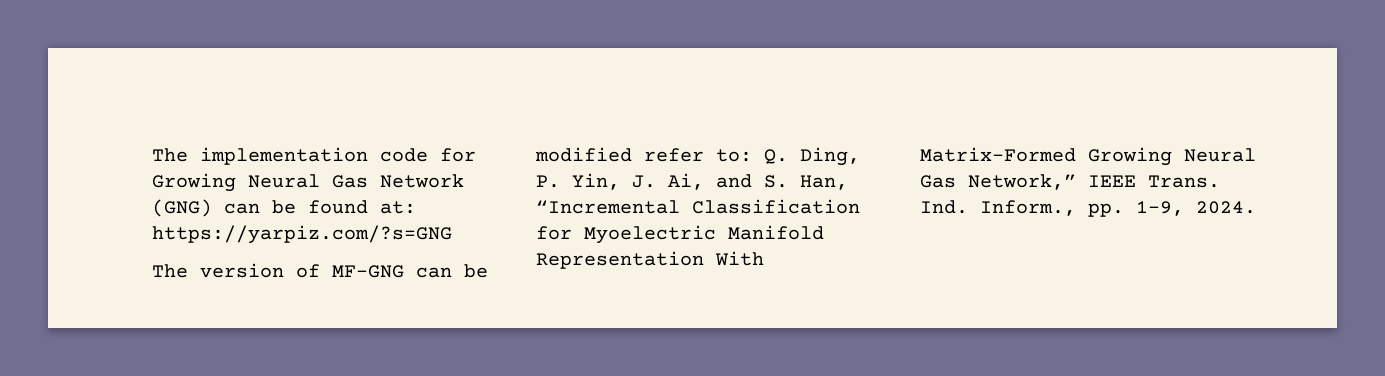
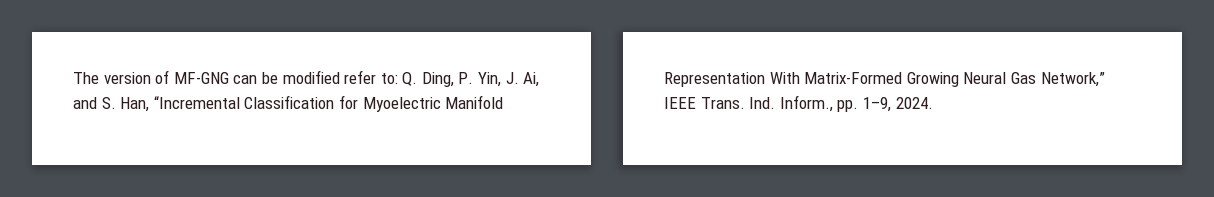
[152,147,476,165] [152,173,464,192] [152,199,416,217] [152,225,452,244] [152,264,188,278] The implementation code for Growing Neural Gas Network (GNG) can be found at: https://yarpiz.com/?s=GNG // The -> [73,72,99,84] The

